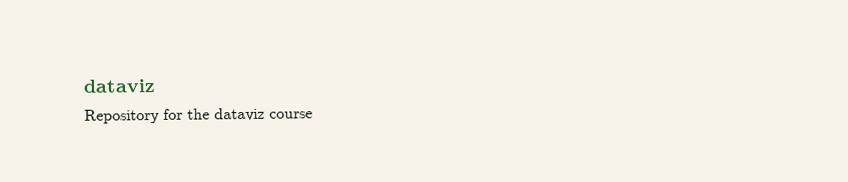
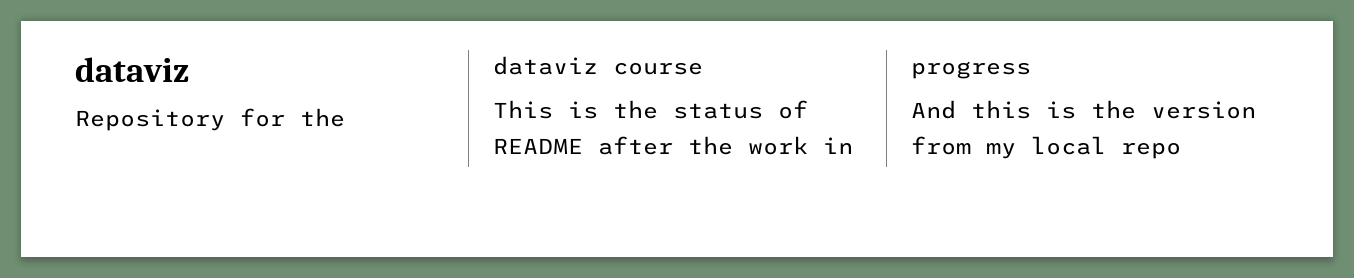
(313, 115) none -> [493,100,808,119] [493,136,853,155] [911,61,1031,79] [911,100,1256,119] [911,136,1181,159] // This is the status of README after the work in progress // And this is the version from my local repo

